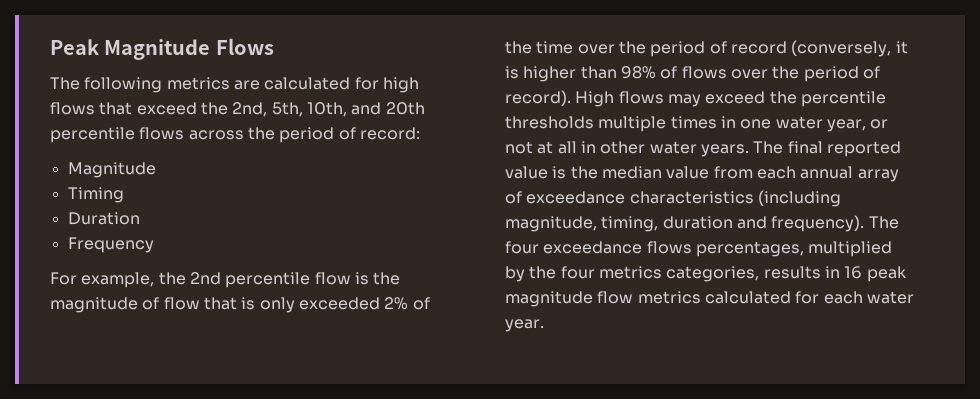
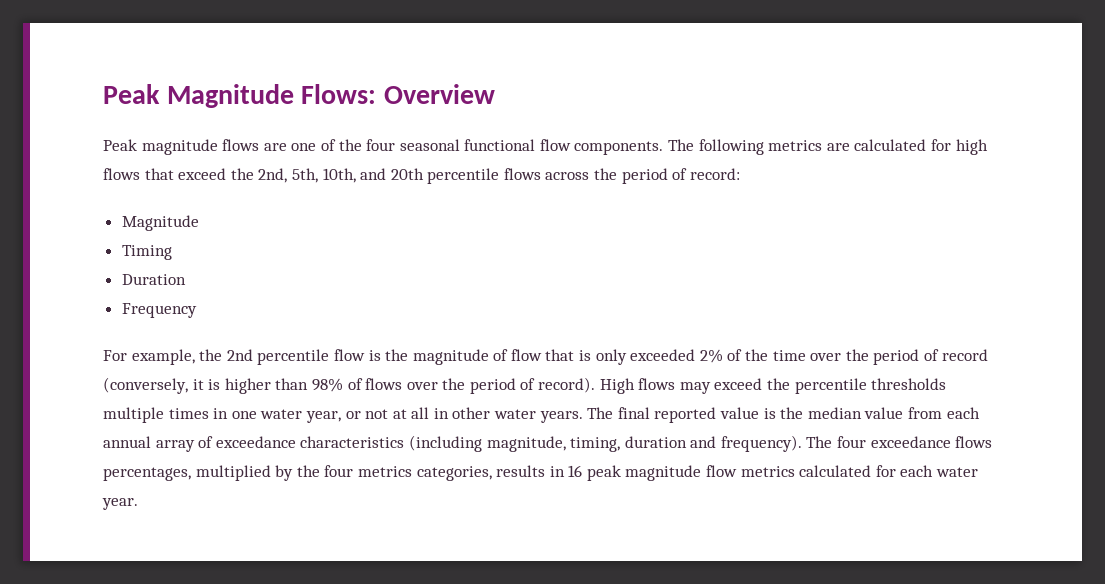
[215,38,274,55] Flows // -> [301,84,495,104] [103,139,664,155] Flows: Overview // Peak magnitude flows are one of the four seasonal functional flow components.

